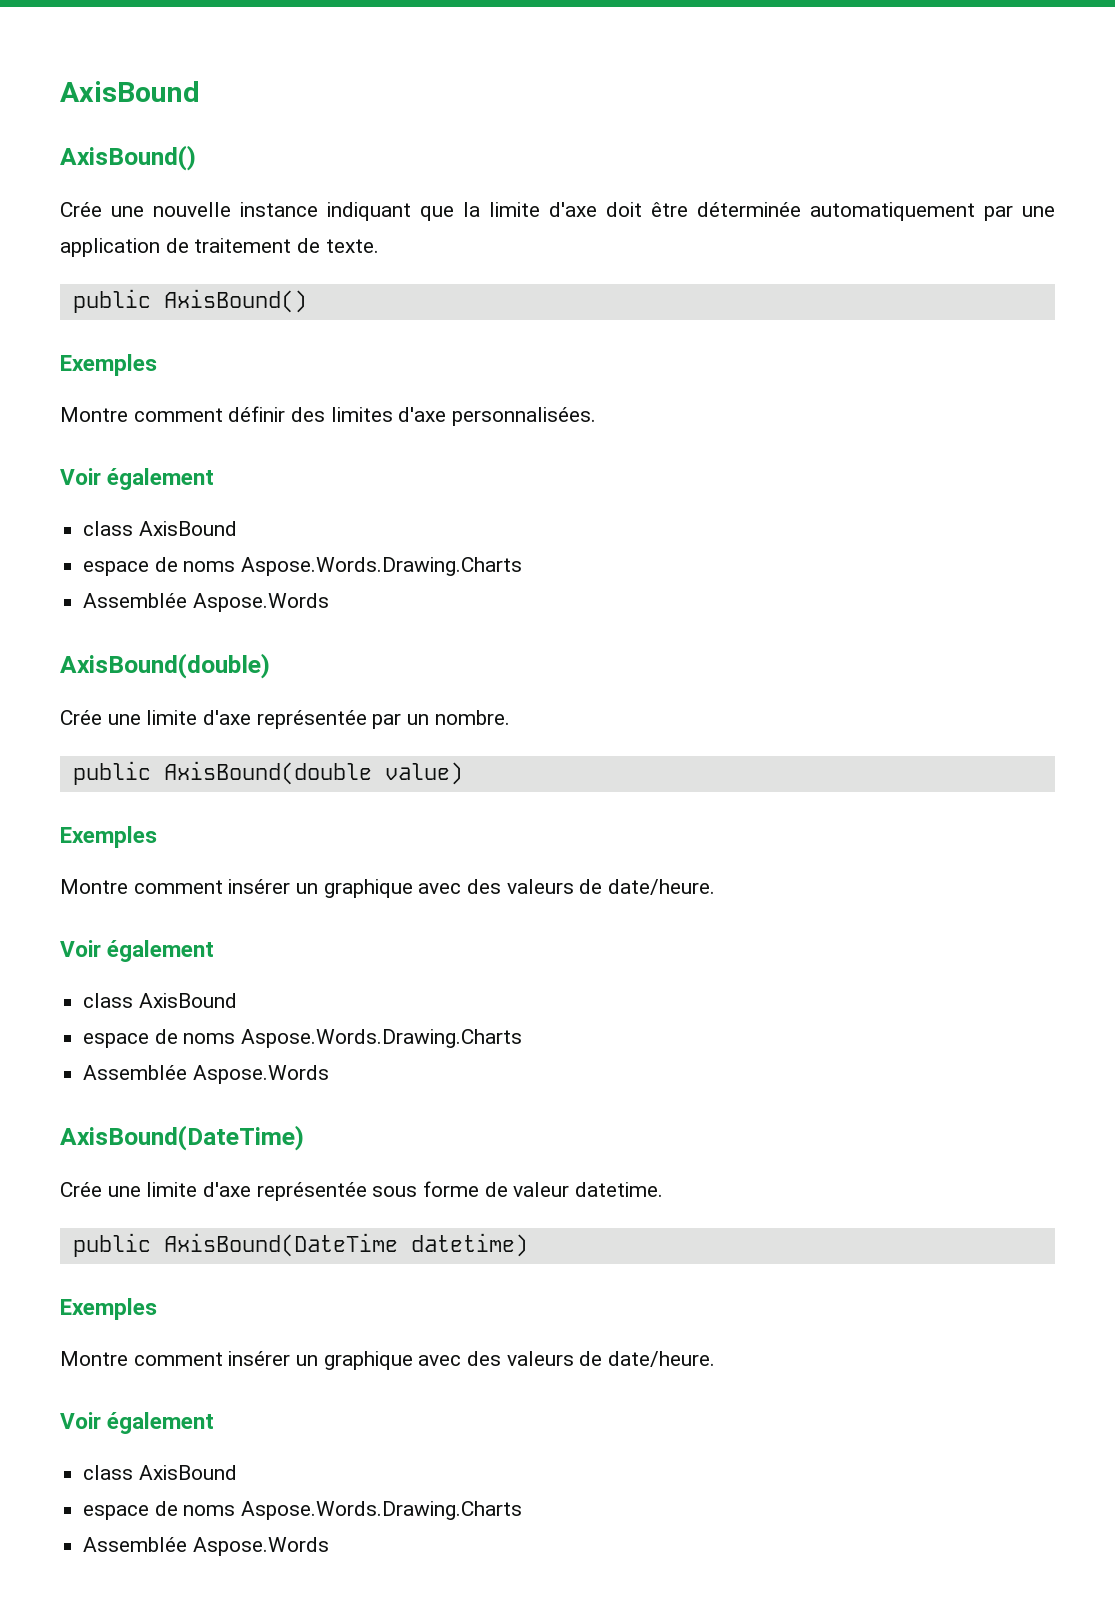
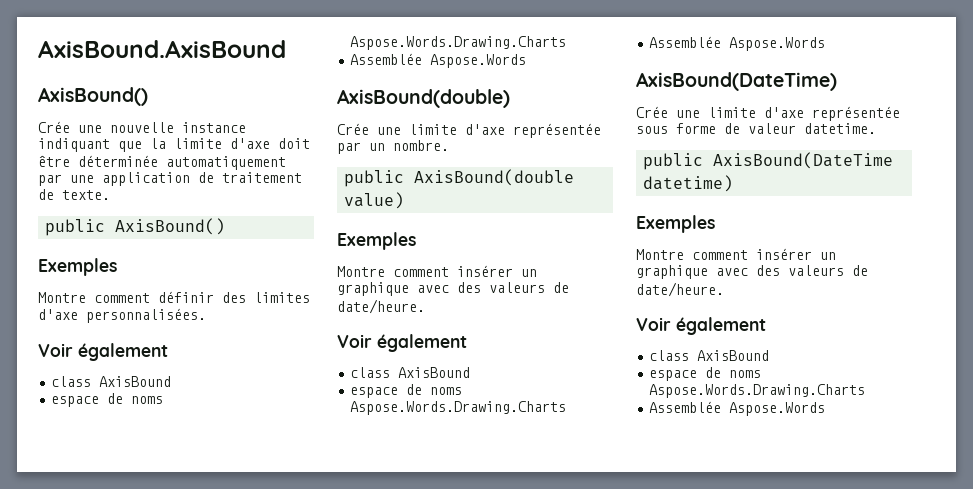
[60,81,200,102] AxisBound -> [38,40,286,58] AxisBound.AxisBound

